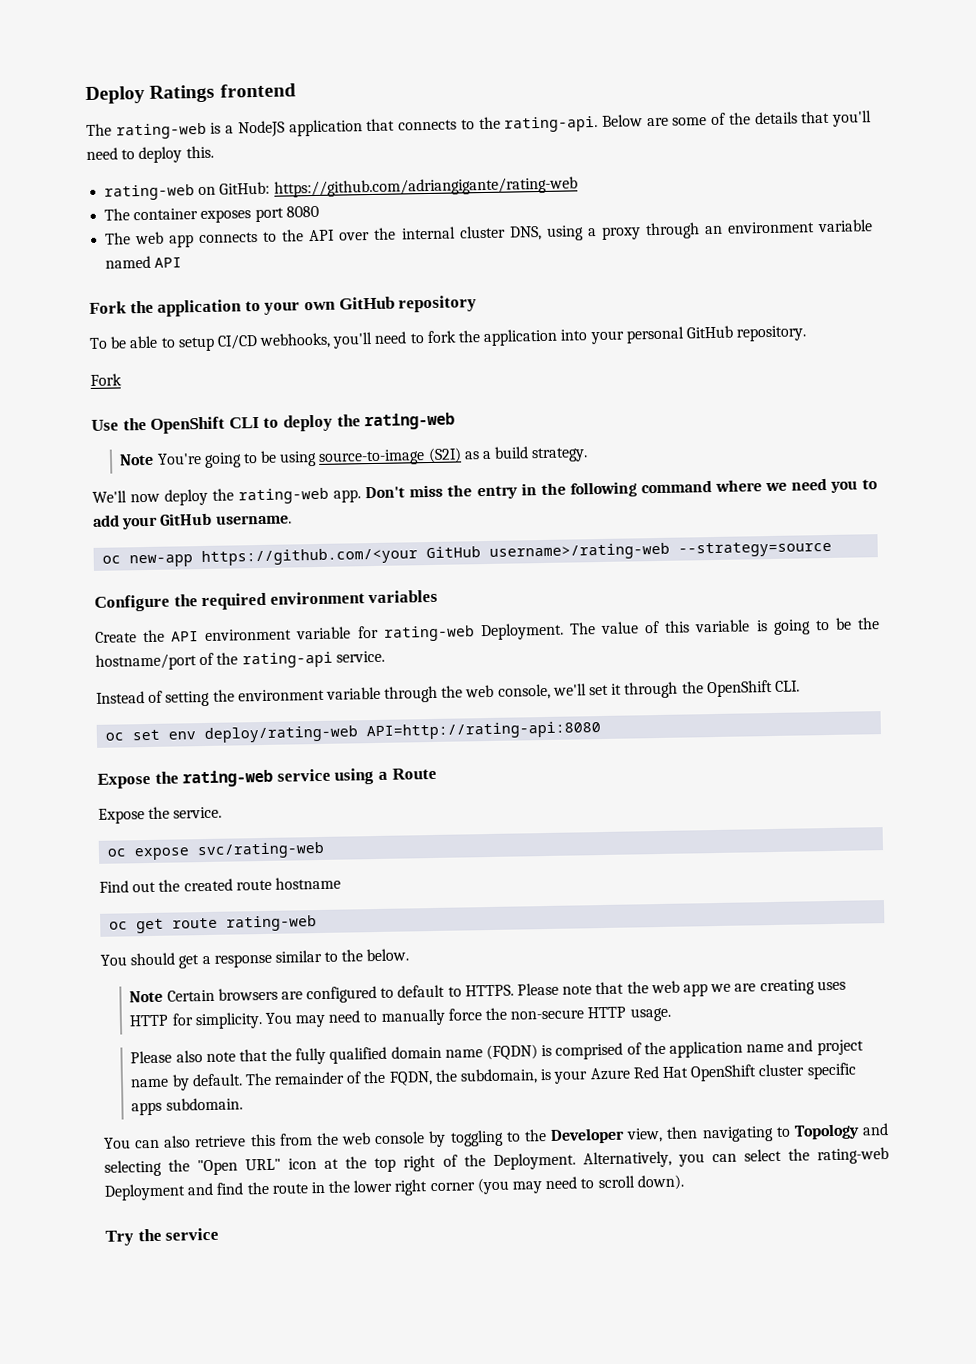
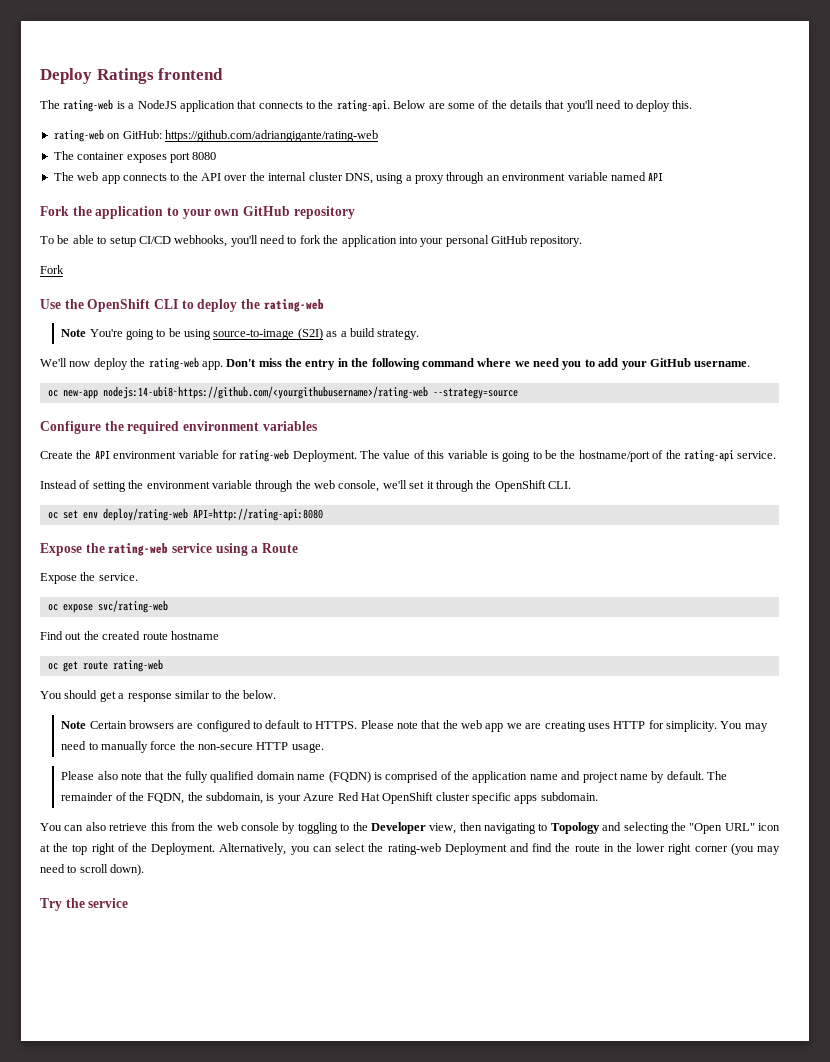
[201,542,671,567] https://github.com/<your GitHub username>/rating-web -> [102,386,428,399] nodejs:14-ubi8~https://github.com/<yourgithubusername>/rating-web

